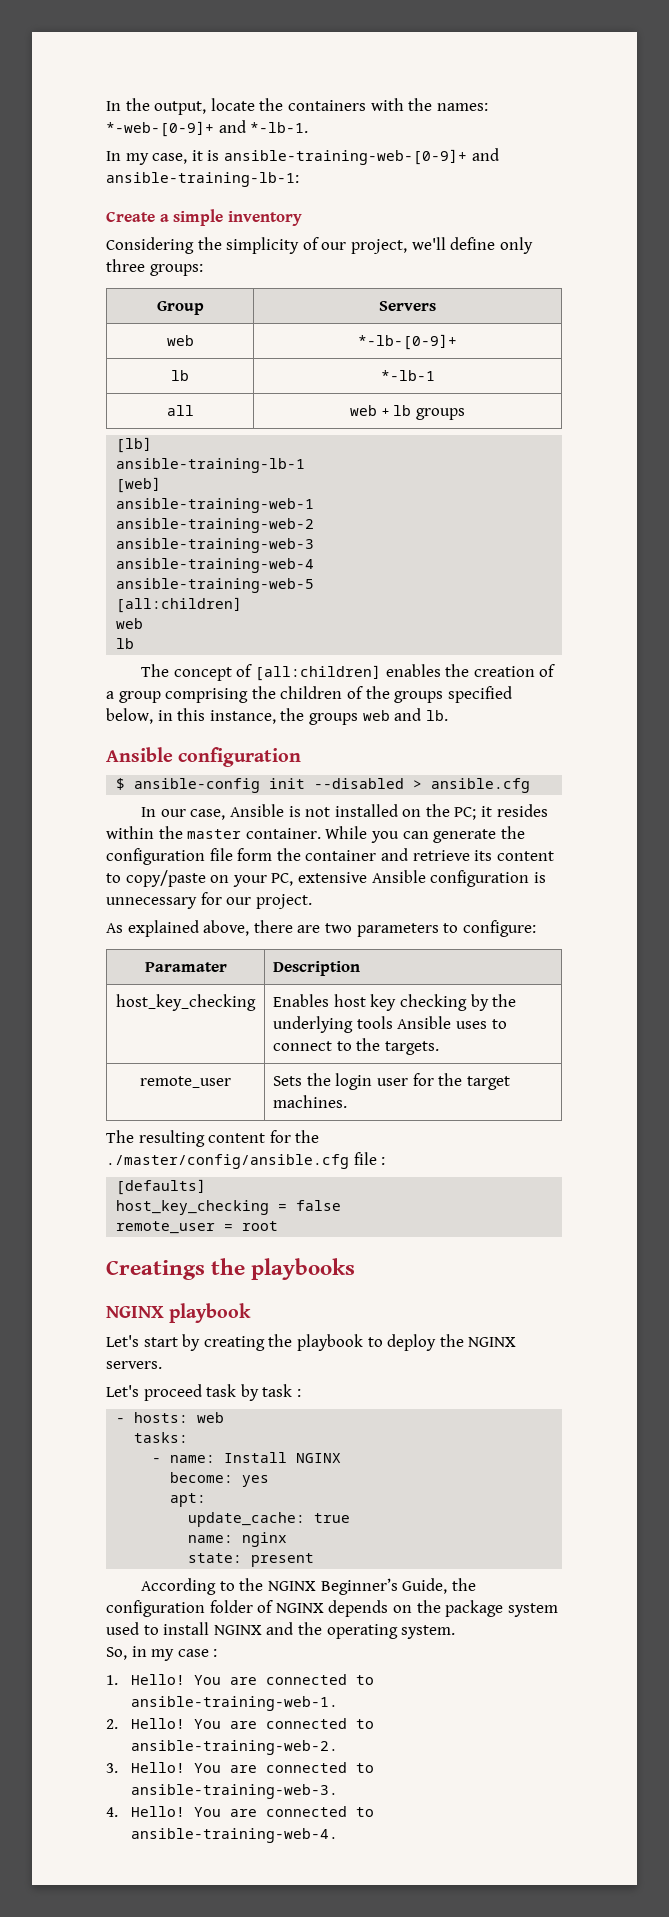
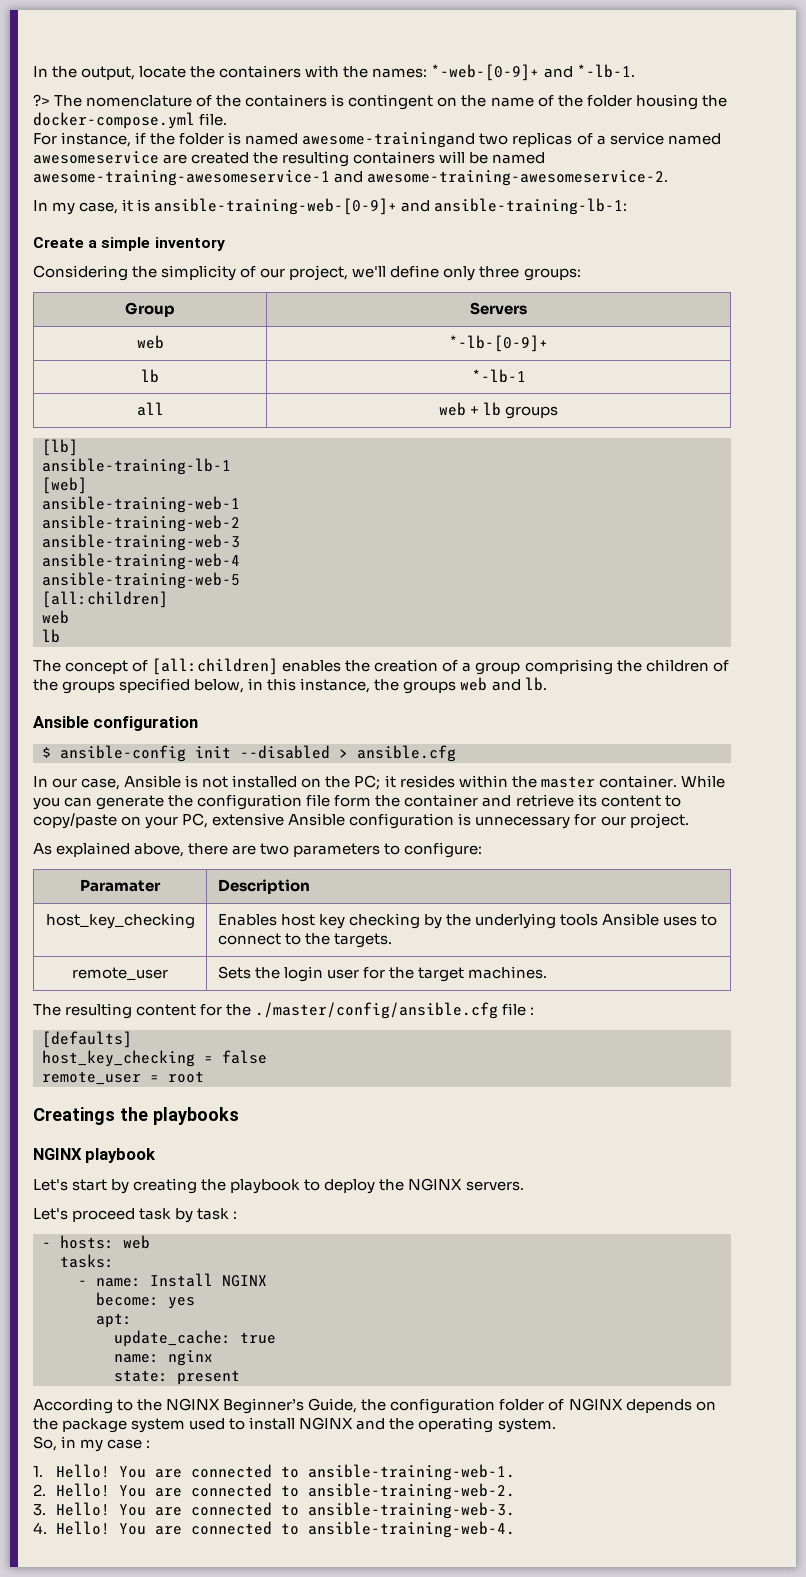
(309, 127) none -> [33,94,727,110] [33,112,228,129] [33,132,721,148] [33,151,546,167] [33,170,669,186] // ?> The nomenclature of the containers is contingent on the name of the folder housing the docker-compose.yml file. // For instance, if the folder is named awesome-trainingand two replicas of a service named awesomeservice are created the resulting containers will be named awesome-training-awesomeservice-1 and awesome-training-awesomeservice-2.

